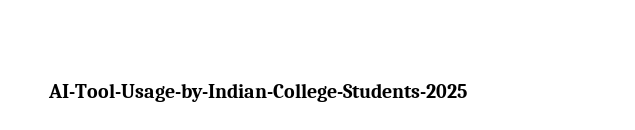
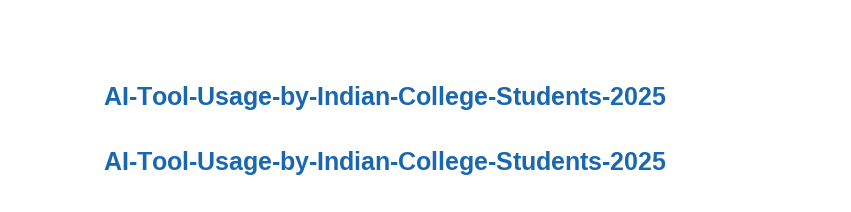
[48,83,467,102] AI-Tool-Usage-by-Indian-College-Students-2025 -> [104,86,666,110] [104,151,666,175] AI-Tool-Usage-by-Indian-College-Students-2025 // AI-Tool-Usage-by-Indian-College-Students-2025

